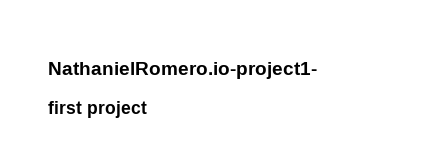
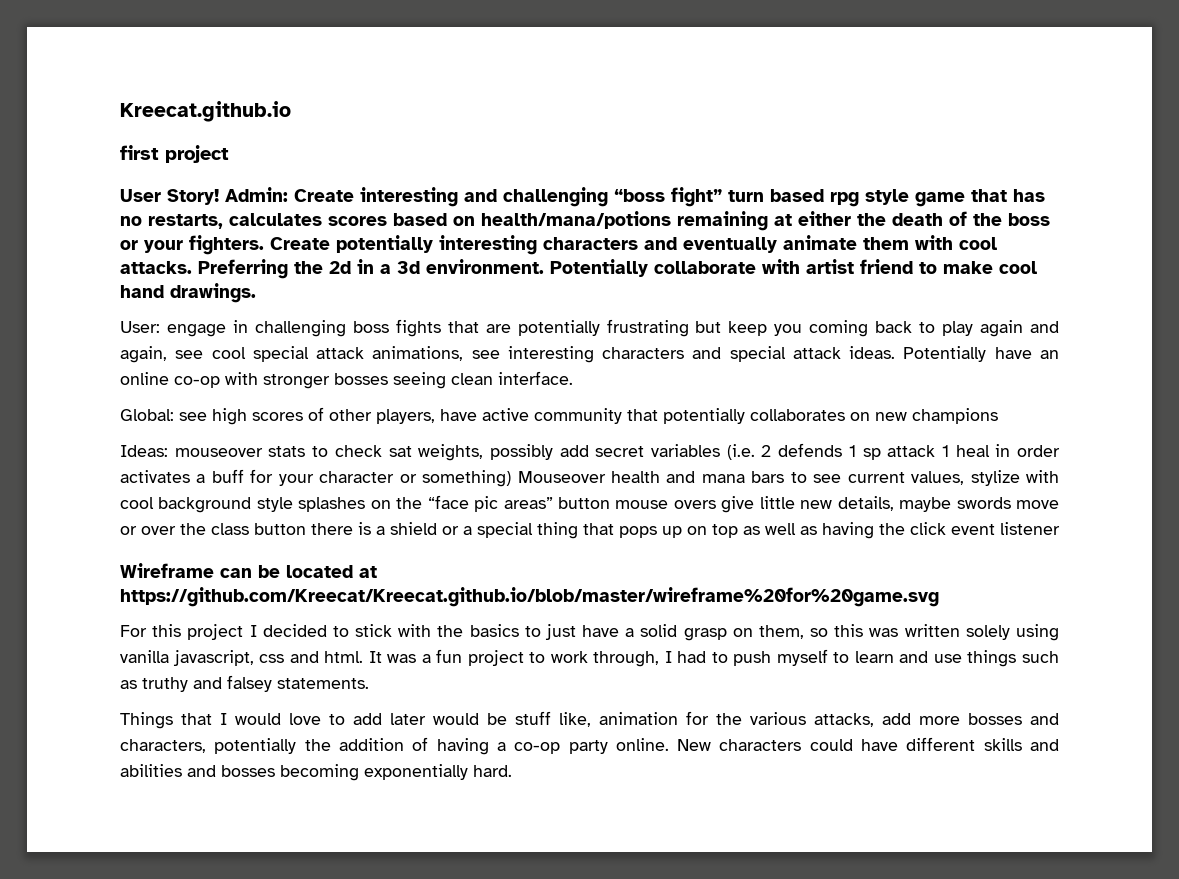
[48,62,317,79] NathanielRomero.io-project1- -> [120,101,291,122] Kreecat.github.io
(147, 109) none -> [120,187,1045,207] [120,211,1050,231] [120,235,997,255] [120,259,1037,279] [120,283,256,303] [120,319,1060,337] [120,346,1059,363] [120,371,573,389] [120,407,998,425] [120,443,1061,461] [120,469,1060,487] [120,495,1060,513] [120,522,1060,539] [120,563,377,578] [120,587,939,607] [120,624,1059,641] [120,649,1059,667] [120,675,369,692] [120,711,1059,729] [120,737,1059,755] [120,764,512,781] // User Story! Admin: Create interesting and challenging “boss fight” turn based rpg style game that has no restarts, calculates scores based on health/mana/potions remaining at either the death of the boss or your fighters. Create potentially interesting characters and eventually animate them with cool attacks. Preferring the 2d in a 3d environment. Potentially collaborate with artist friend to make cool hand drawings. // User: engage in challenging boss fights that are potentially frustrating but keep you coming back to play again and again, see cool special attack animations, see interesting characters and special attack ideas. Potentially have an online co-op with stronger bosses seeing clean interface. // Global: see high scores of other players, have active community that potentially collaborates on new champions // Ideas: mouseover stats to check sat weights, possibly add secret variables (i.e. 2 defends 1 sp attack 1 heal in order activates a buff for your character or something) Mouseover health and mana bars to see current values, stylize with cool background style splashes on the “face pic areas” button mouse overs give little new details, maybe swords move or over the class button there is a shield or a special thing that pops up on top as well as having the click event listener // Wireframe can be located at https://github.com/Kreecat/Kreecat.github.io/blob/master/wireframe%20for%20game.svg // For this project I decided to stick with the basics to just have a solid grasp on them, so this was written solely using vanilla javascript, css and html. It was a fun project to work through, I had to push myself to learn and use things such as truthy and falsey statements. // Things that I would love to add later would be stuff like, animation for the various attacks, add more bosses and characters, potentially the addition of having a co-op party online. New characters could have different skills and abilities and bosses becoming exponentially hard.

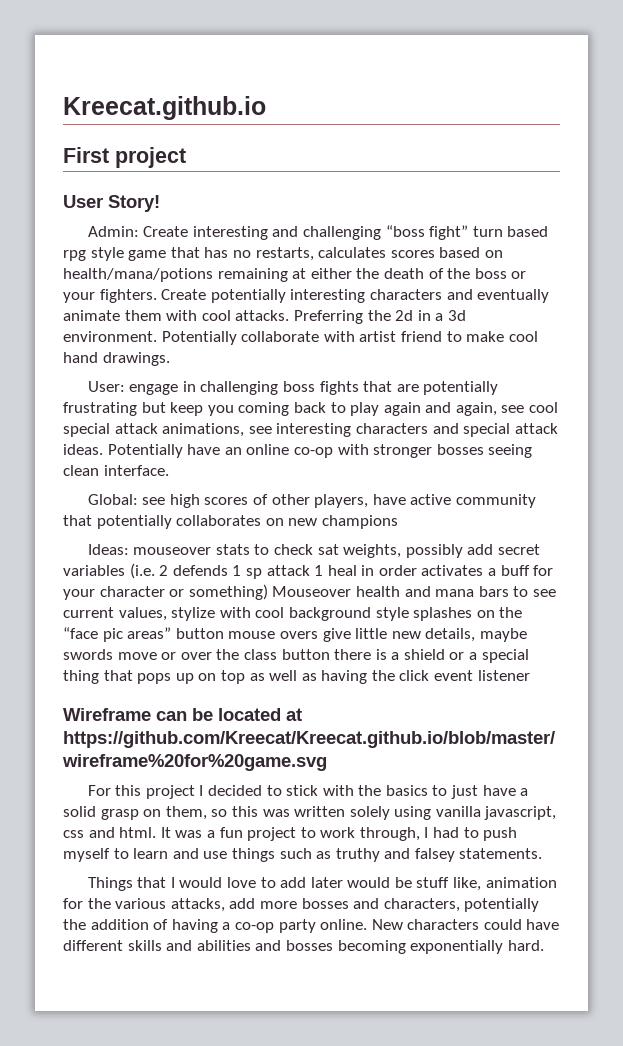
[120,145,159,160] first -> [63,147,109,163] First
(219, 197) none -> (160, 203) //

